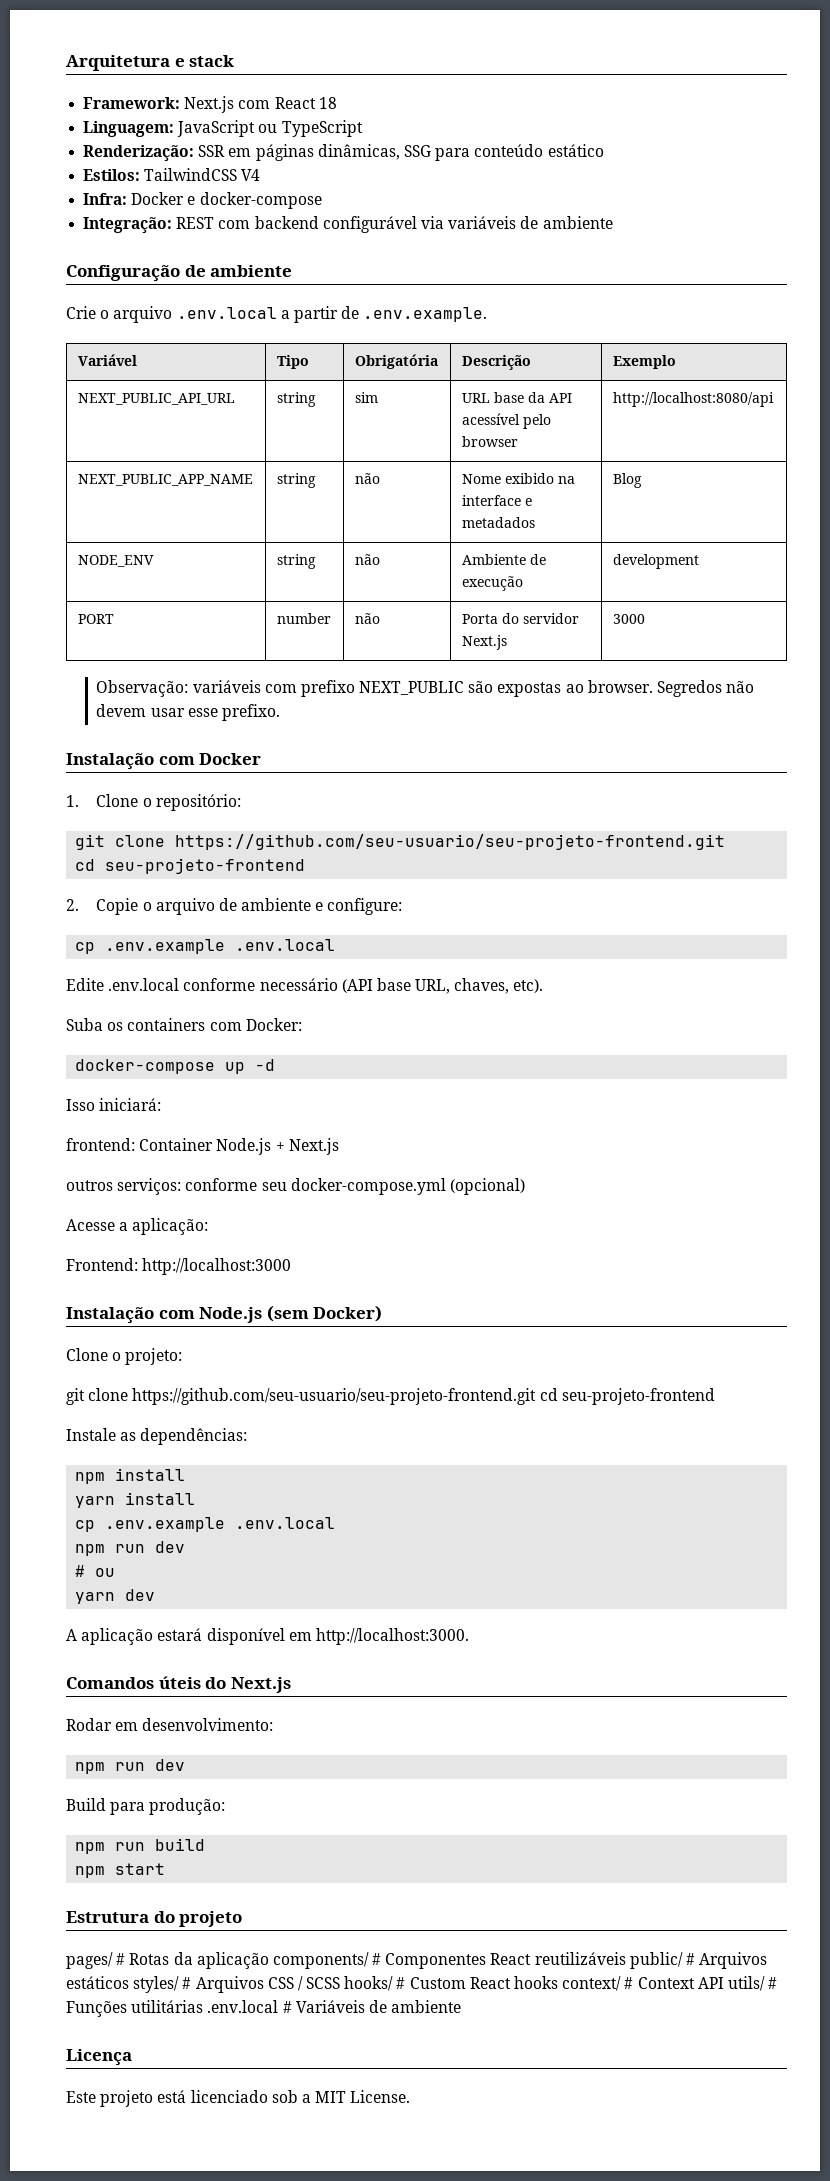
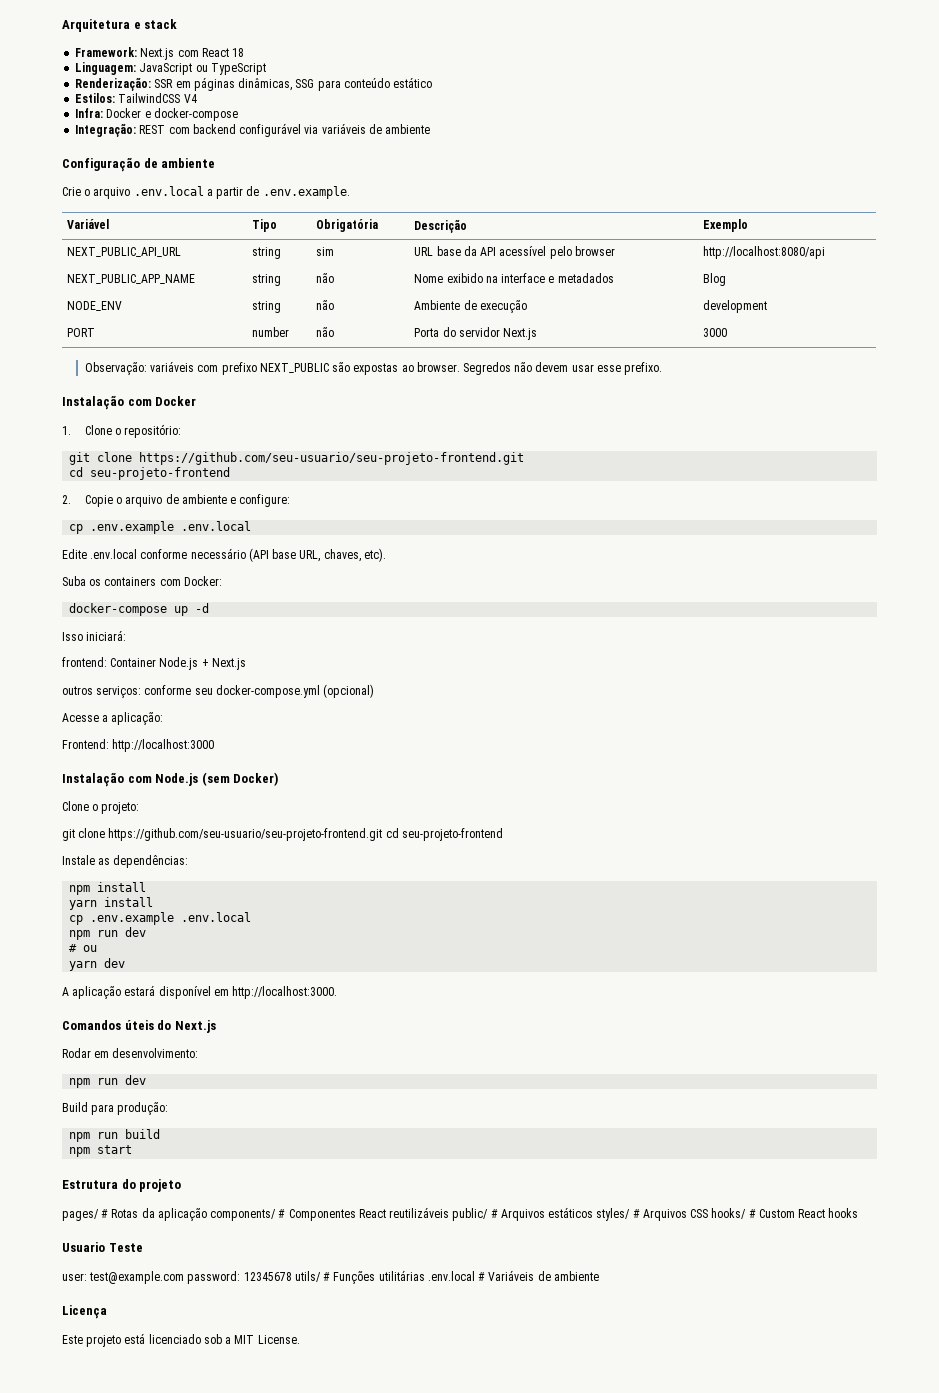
[297,1976,341,1991] / SCSS -> (709, 1213) none
[562,1976,724,1991] context/ # Context API -> [62,1242,143,1252] [62,1271,292,1284] // Usuario Teste // user: test@example.com password: 12345678

